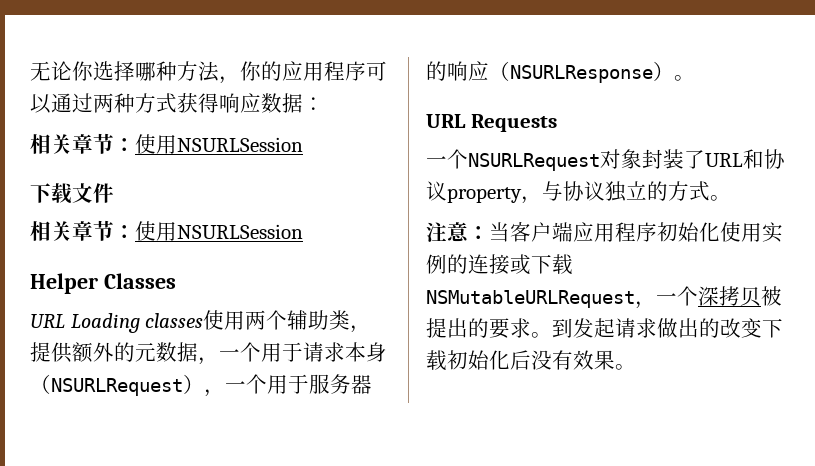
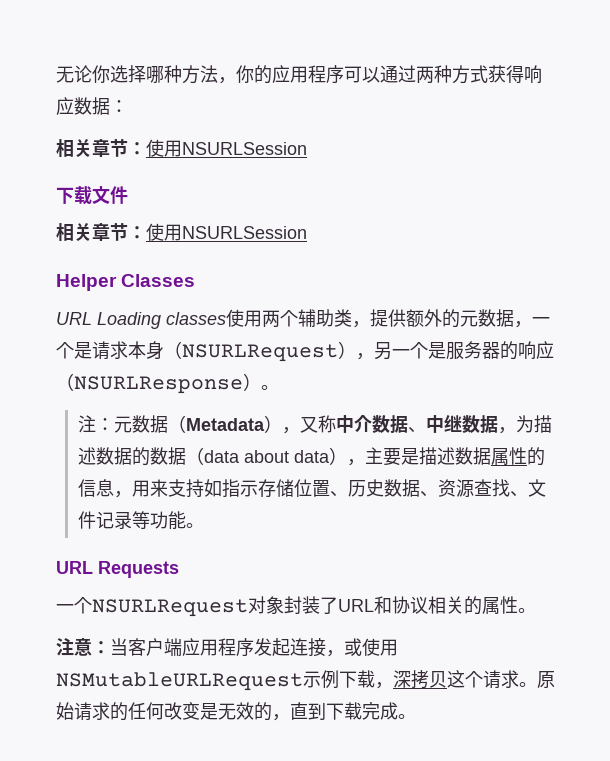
[261,342,303,362] 用于 -> [74,342,92,359] 是
[225,374,309,394] 一个用于 -> [374,342,446,360] 另一个是
(695, 78) none -> [78,414,553,434] [78,447,546,466] [78,479,547,498] [78,511,205,530] // 注：元数据（Metadata），又称中介数据、中继数据，为描述数据的数据（data about data），主要是描述数据属性的信息，用来支持如指示存储位置、历史数据、资源查找、文件记录等功能。
[447,181,710,204] property，与协议独立的方式 -> [428,596,518,615] 相关的属性
[657,222,783,243] [426,254,573,275] [426,286,782,309] [426,318,783,339] [426,350,615,371] 初始化使用实例的连接或下载NSMutableURLRequest，一个深拷贝被提出的要求。到发起请求做出的改变下载初始化后没有效果 -> [254,638,398,657] [56,670,555,691] [56,702,398,721] 发起连接，或使用NSMutableURLRequest示例下载，深拷贝这个请求。原始请求的任何改变是无效的，直到下载完成

